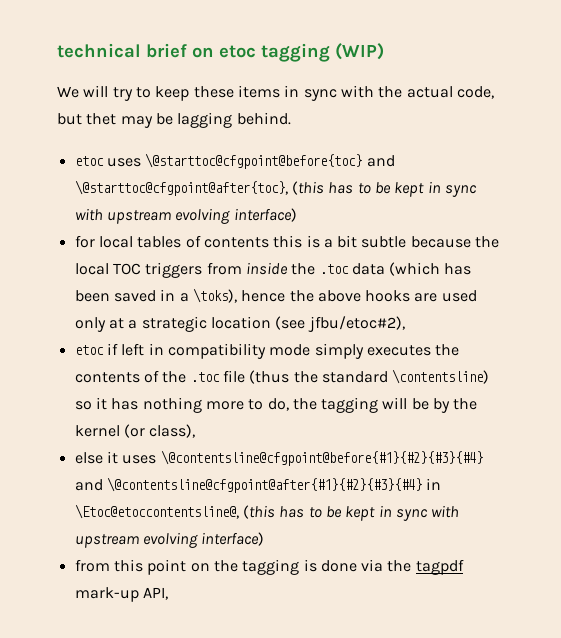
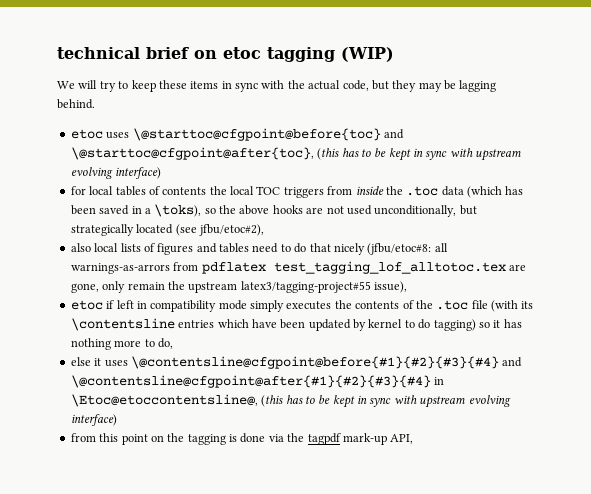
[86,113,117,125] thet -> [392,80,417,92] they
[273,235,471,248] this is a bit subtle because -> (207, 191) none
[241,290,286,302] hence -> [204,208,216,214] so
[441,290,477,302] [74,316,405,332] used only at a strategic location (see jfbu/etoc#2), -> [326,205,477,217] [70,224,264,236] [70,243,448,255] [70,261,526,274] [70,281,407,293] not used unconditionally, but strategically located (see jfbu/etoc#2), // also local lists of figures and tables need to do that nicely (jfbu/etoc#8: all warnings-as-arrors from pdflatex test_tagging_lof_alltotoc.tex are gone, only remain the upstream latex3/tagging-project#55 issue),
[249,369,490,384] (thus the standard \contentsline) -> [491,300,534,312] [70,318,476,331] (with its \contentsline entries which have been updated by kernel to do tagging)
[292,397,478,413] [74,424,196,438] the tagging will be by the kernel (or class), -> (173, 343) none

